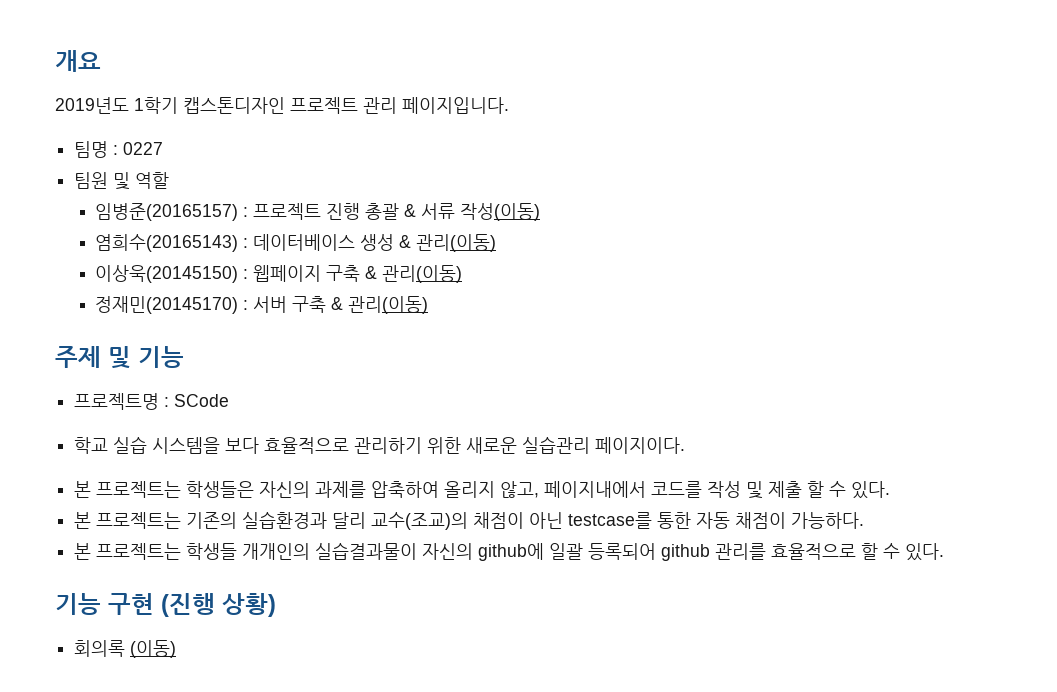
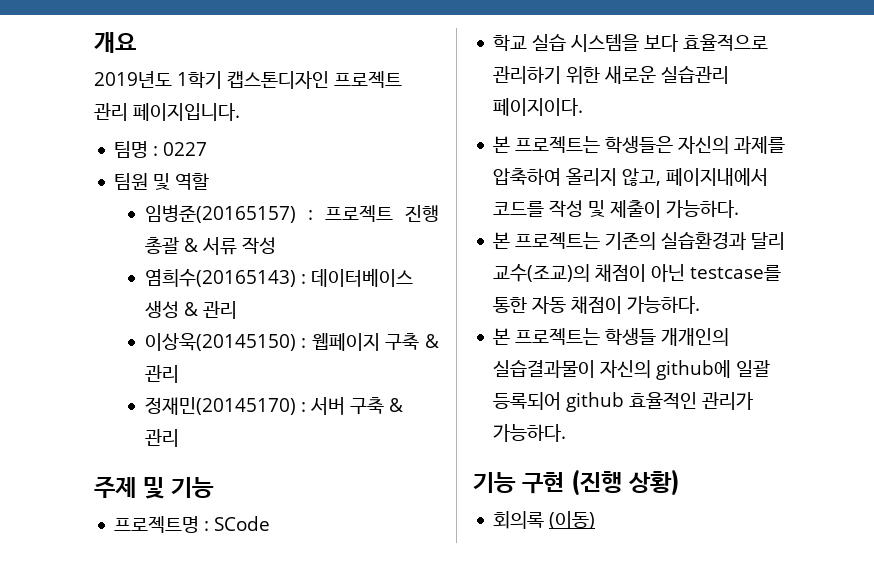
[460,203,541,221] 작성(이동) -> [241,237,276,254] 작성
[416,234,497,252] 관리(이동) -> [202,301,237,319] 관리
[382,265,463,283] 관리(이동) -> [144,365,179,383] 관리
[348,296,429,314] 관리(이동) -> [144,429,179,447] 관리
[768,481,891,499] 제출 할 수 있다. -> [610,200,740,218] 제출이 가능하다.
[715,543,945,561] 관리를 효율적으로 할 수 있다. -> [629,392,754,410] [493,424,567,442] 효율적인 관리가 가능하다.

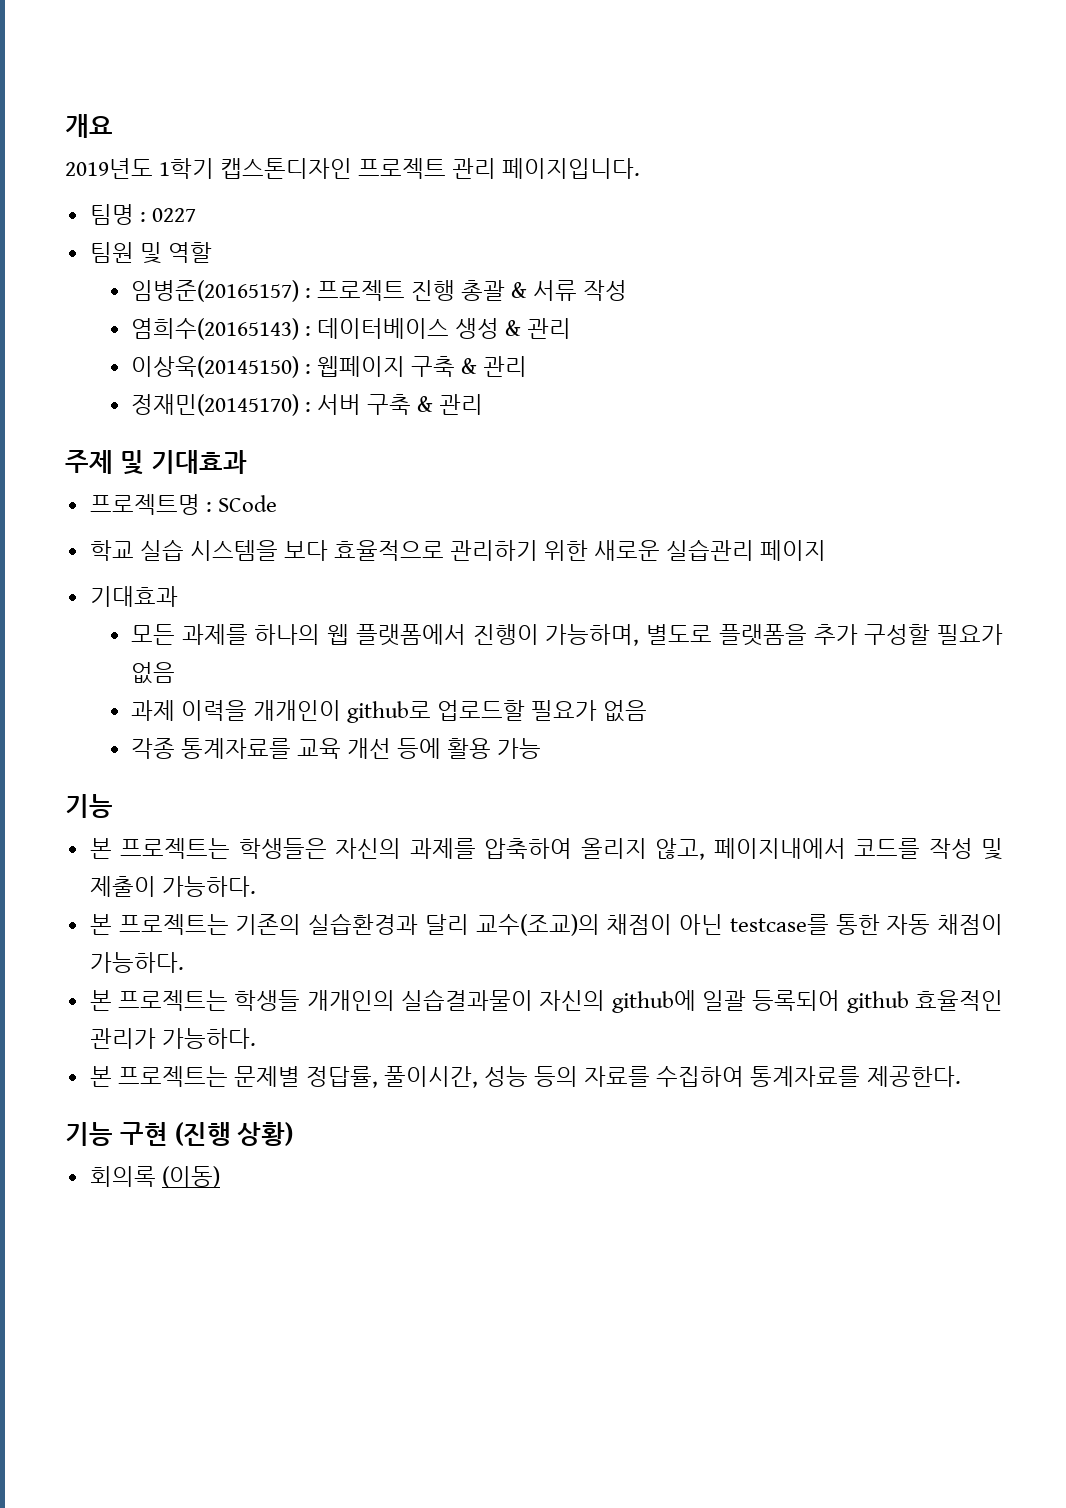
[171,477,214,498] 기능 -> [150,450,247,474] 기대효과
[493,98,584,116] 페이지이다. -> [760,540,827,561] [89,586,178,607] [130,624,1003,646] [130,662,175,684] [130,700,648,723] [130,738,542,759] [65,794,113,818] 페이지 // 기대효과 // 모든 과제를 하나의 웹 플랫폼에서 진행이 가능하며, 별도로 플랫폼을 추가 구성할 필요가 없음 // 과제 이력을 개개인이 github로 업로드할 필요가 없음 // 각종 통계자료를 교육 개선 등에 활용 가능 // 기능
(567, 433) none -> [89,1066,961,1088] // 본 프로젝트는 문제별 정답률, 풀이시간, 성능 등의 자료를 수집하여 통계자료를 제공한다.

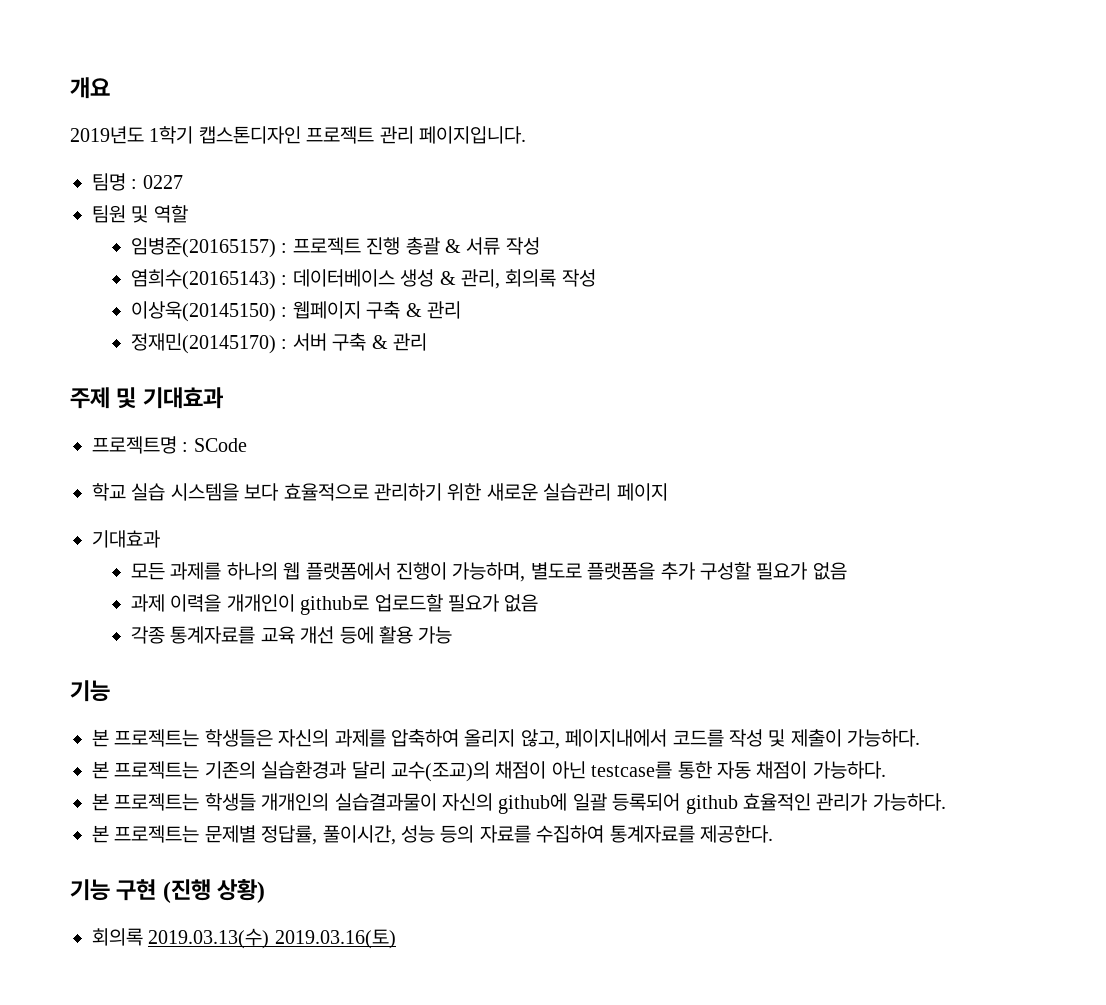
[527,318,572,339] 관리 -> [461,269,596,289] 관리, 회의록 작성
[161,1166,220,1188] (이동) -> [148,928,396,949] 2019.03.13(수) 2019.03.16(토)

